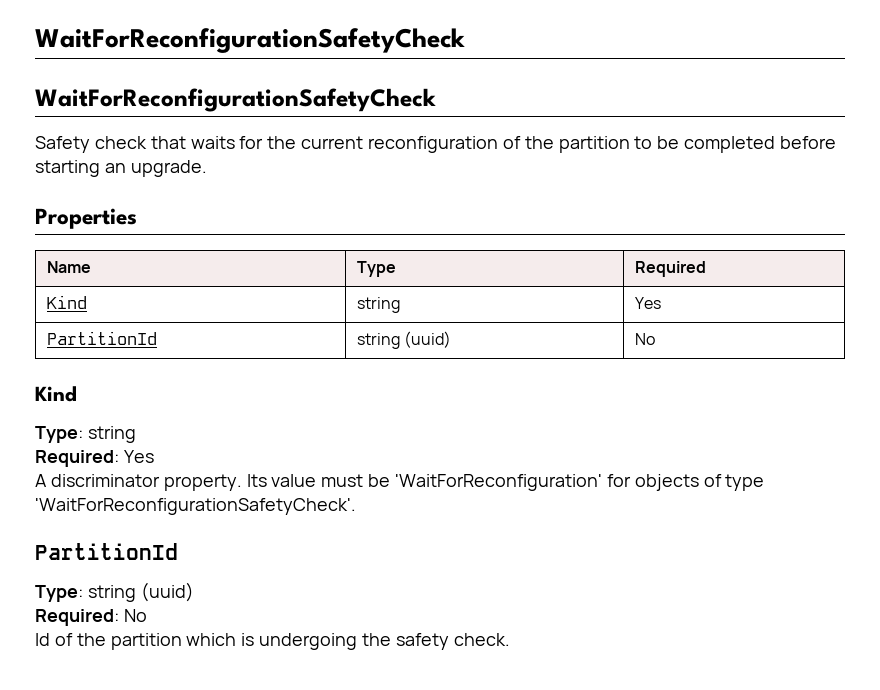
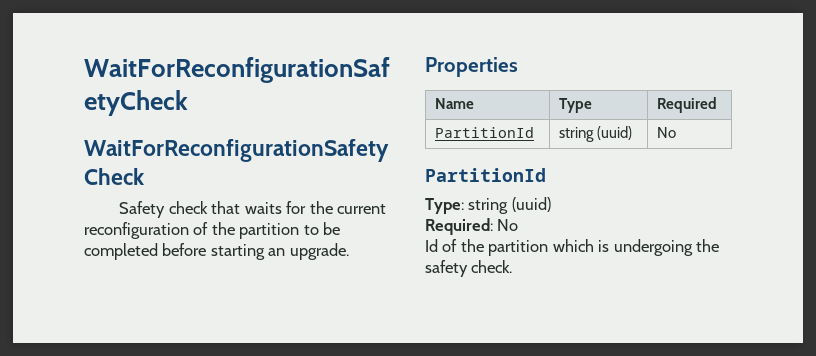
[47,295,88,309] [357,297,401,313] [635,297,662,309] // Kind | string | Yes -> (717, 105) none
[35,386,77,402] [35,426,136,443] [35,450,154,467] [35,474,765,491] [35,498,356,515] // Kind // Type: string // Required: Yes // A discriminator property. Its value must be 'WaitForReconfiguration' for objects of type 'WaitForReconfigurationSafetyCheck'. -> (676, 132) none

